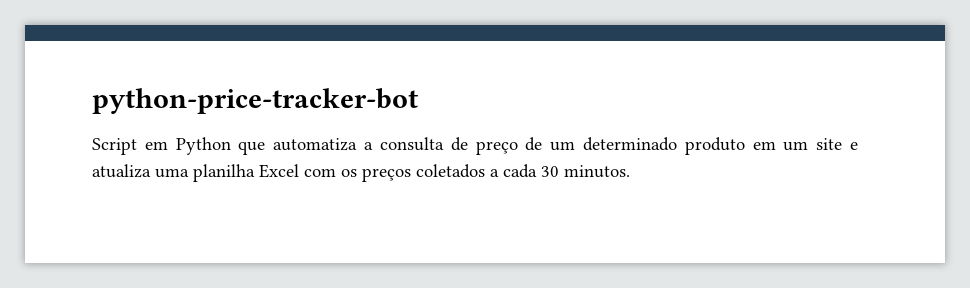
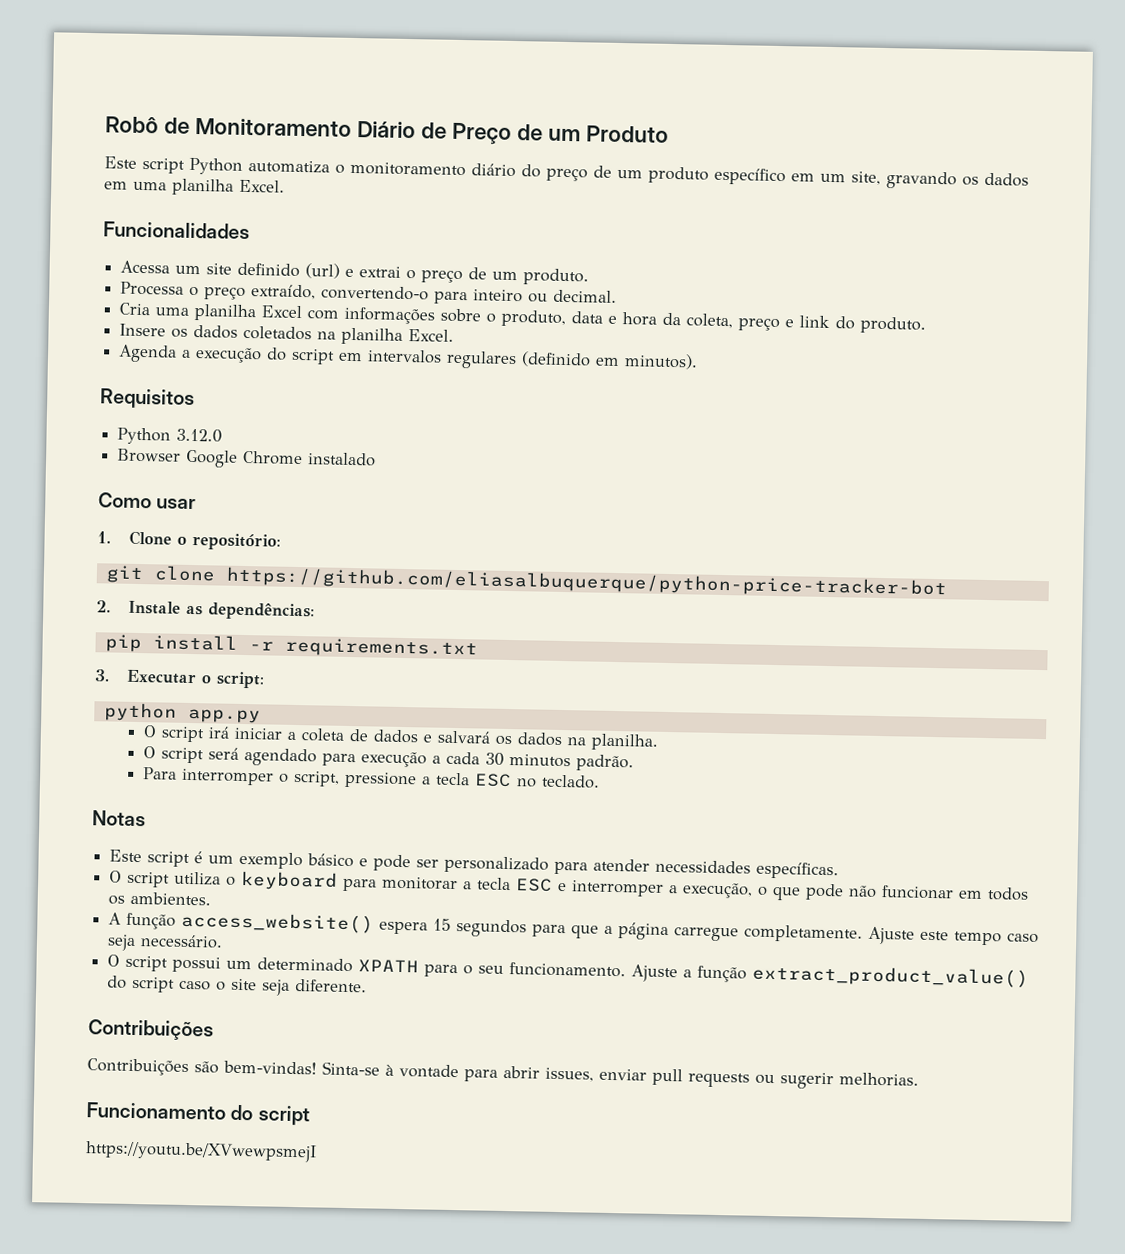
[92,88,418,114] [92,137,858,155] [92,164,630,182] python-price-tracker-bot // Script em Python que automatiza a consulta de preço de um determinado produto em um site e atualiza uma planilha Excel com os preços coletados a cada 30 minutos. -> [105,116,669,145] [104,156,1029,190] [104,178,285,196] [103,221,250,240] [120,260,590,286] [120,281,618,305] [119,302,927,334] [119,323,455,345] [118,344,699,370] [100,388,195,410] [117,427,223,445] [117,448,377,468] [98,492,197,510] [97,530,281,551] [105,565,947,599] [96,600,315,621] [104,634,478,659] [94,669,265,689] [103,702,261,724] [142,725,658,751] [142,746,634,772] [142,767,600,789] [92,810,146,827] [109,849,840,880] [109,870,1030,901] [108,891,212,906] [108,911,1040,946] [107,934,224,952] [107,954,1030,988] [107,975,368,996] [88,1019,214,1041] [87,1058,919,1090] [86,1102,310,1126] [85,1141,317,1163] Robô de Monitoramento Diário de Preço de um Produto // Este script Python automatiza o monitoramento diário do preço de um produto específico em um site, gravando os dados em uma planilha Excel. // Funcionalidades // Acessa um site definido (url) e extrai o preço de um produto. // Processa o preço extraído, convertendo-o para inteiro ou decimal. // Cria uma planilha Excel com informações sobre o produto, data e hora da coleta, preço e link do produto. // Insere os dados coletados na planilha Excel. // Agenda a execução do script em intervalos regulares (definido em minutos). // Requisitos // Python 3.12.0 // Browser Google Chrome instalado // Como usar // 1. Clone o repositório: // git clone https://github.com/eliasalbuquerque/python-price-tracker-bot // 2. Instale as dependências: // pip install -r requirements.txt // 3. Executar o script: // python app.py // O script irá iniciar a coleta de dados e salvará os dados na planilha. // O script será agendado para execução a cada 30 minutos padrão. // Para interromper o script, pressione a tecla ESC no teclado. // Notas // Este script é um exemplo básico e pode ser personalizado para atender necessidades específicas. // O script utiliza o keyboard para monitorar a tecla ESC e interromper a execução, o que pode não funcionar em todos os ambientes. // A função access_website() espera 15 segundos para que a página carregue completamente. Ajuste este tempo caso seja necessário. // O script possui um determinado XPATH para o seu funcionamento. Ajuste a função extract_product_value() do script caso o site seja diferente. // Contribuições // Contribuições são bem-vindas! Sinta-se à vontade para abrir issues, enviar pull requests ou sugerir melhorias. // Funcionamento do script // https://youtu.be/XVwewpsmejI

